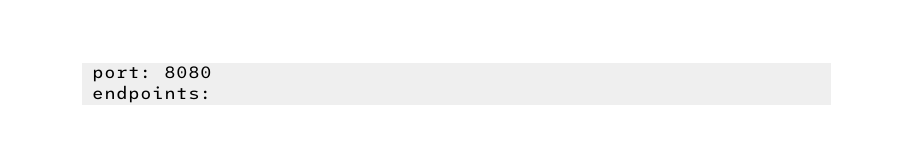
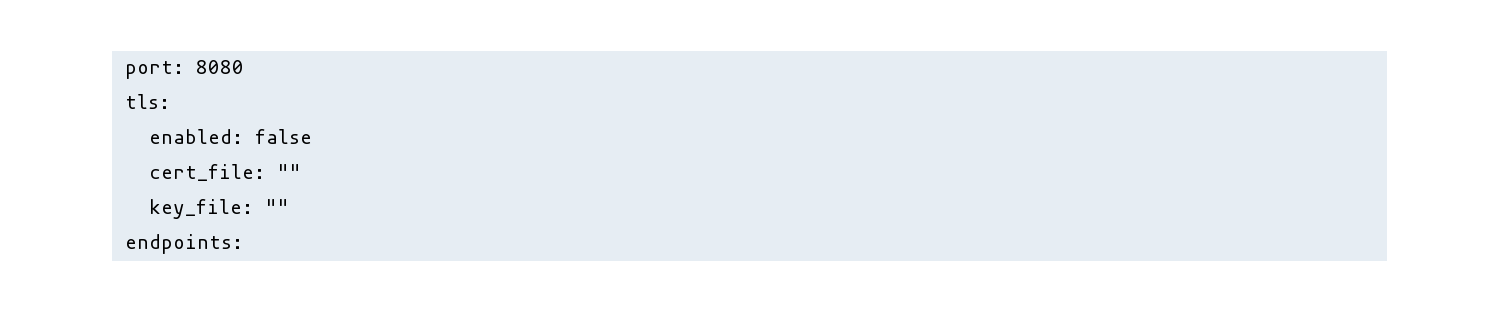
(212, 72) none -> [124,94,170,109] [148,129,312,144] [148,164,301,181] [148,199,289,219] // tls: // enabled: false // cert_file: "" // key_file: ""

